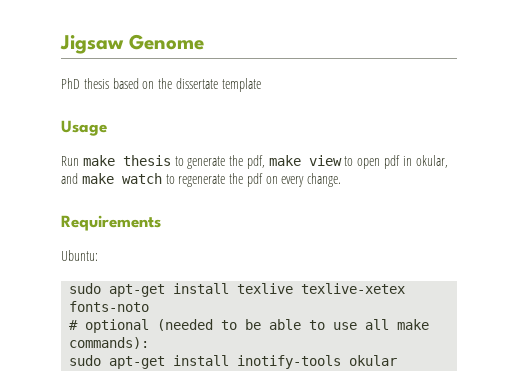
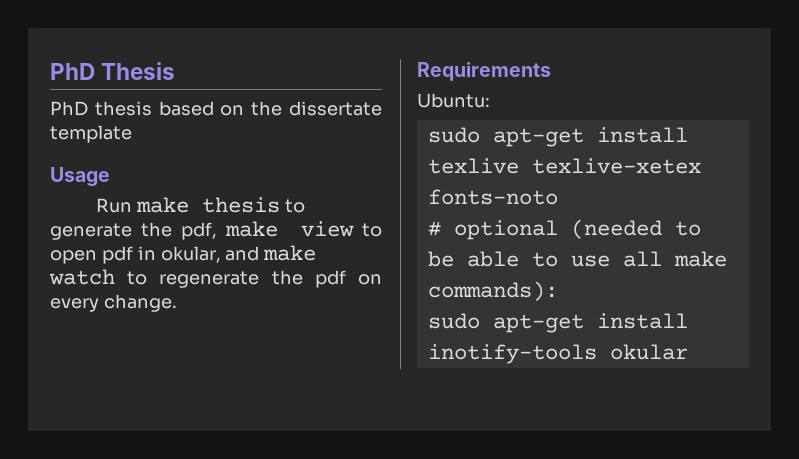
[60,34,204,54] Jigsaw Genome -> [50,62,176,80] PhD Thesis

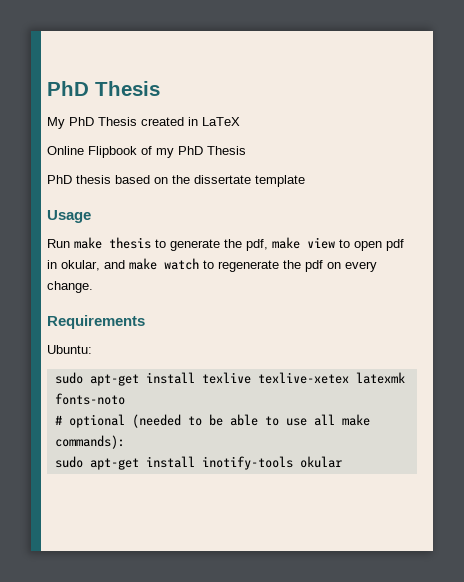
[50,62,176,80] PhD Thesis -> [47,81,160,96] [47,117,240,129] [47,146,246,158] PhD Thesis // My PhD Thesis created in LaTeX // Online Flipbook of my PhD Thesis
(701, 166) none -> [355,372,405,384] latexmk

